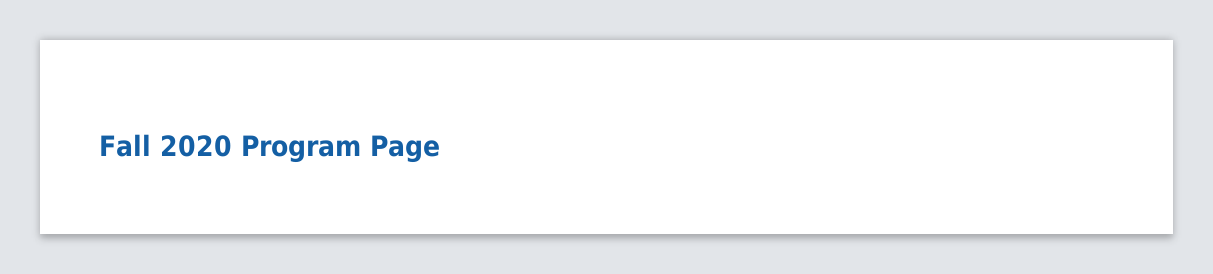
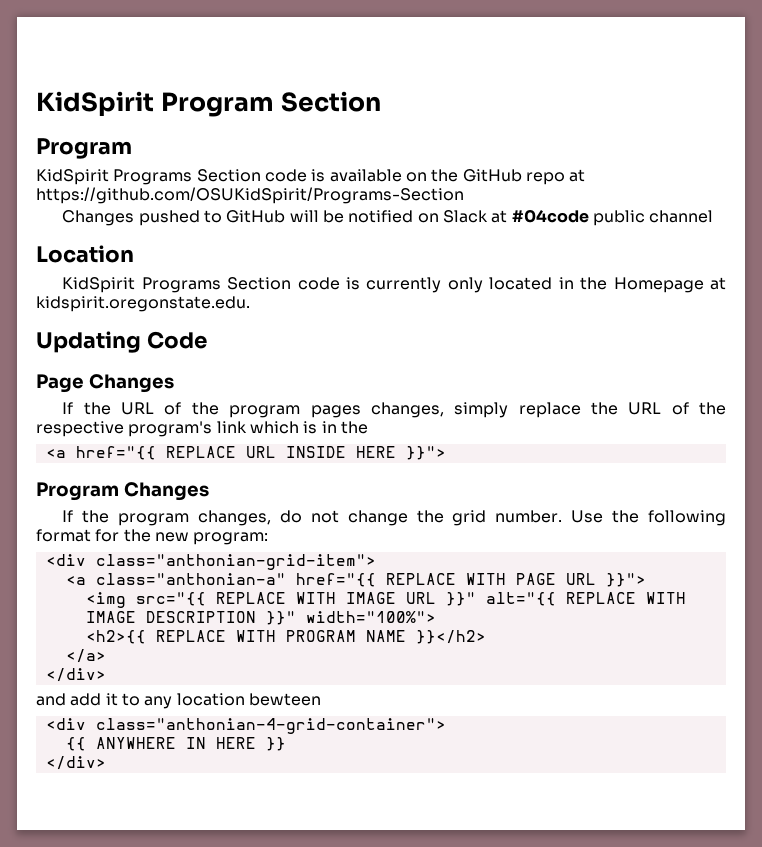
[99,134,440,163] Fall 2020 Program Page -> [36,91,381,117] [36,138,132,159] [36,169,586,185] [36,187,464,204] [62,209,714,226] [36,245,134,263] [62,277,727,293] [36,296,250,312] [36,331,207,353] [36,374,174,393] [62,402,727,418] [36,421,368,437] [45,446,446,460] [36,482,209,501] [62,510,727,526] [36,529,269,545] [45,554,376,570] [65,573,646,587] [85,592,686,608] [85,611,436,625] [85,630,486,644] [65,649,106,663] [45,668,106,682] [36,693,321,709] [45,718,446,734] [65,737,286,751] [45,756,106,770] KidSpirit Program Section // Program // KidSpirit Programs Section code is available on the GitHub repo at https://github.com/OSUKidSpirit/Programs-Section // Changes pushed to GitHub will be notified on Slack at #04code public channel // Location // KidSpirit Programs Section code is currently only located in the Homepage at kidspirit.oregonstate.edu. // Updating Code // Page Changes // If the URL of the program pages changes, simply replace the URL of the respective program's link which is in the // <a href="{{ REPLACE URL INSIDE HERE }}"> // Program Changes // If the program changes, do not change the grid number. Use the following format for the new program: // <div class="anthonian-grid-item"> // <a class="anthonian-a" href="{{ REPLACE WITH PAGE URL }}"> // <img src="{{ REPLACE WITH IMAGE URL }}" alt="{{ REPLACE WITH IMAGE DESCRIPTION }}" width="100%"> // <h2>{{ REPLACE WITH PROGRAM NAME }}</h2> // </a> // </div> // and add it to any location bewteen // <div class="anthonian-4-grid-container"> // {{ ANYWHERE IN HERE }} // </div>

